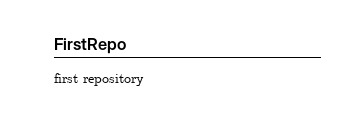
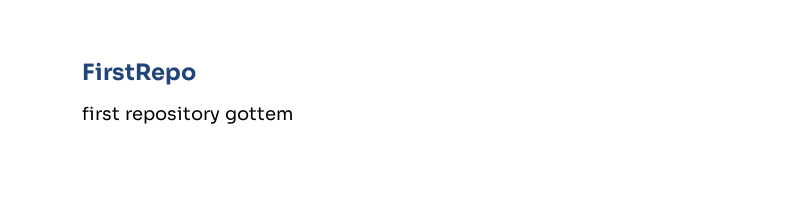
(144, 80) none -> [224,107,293,124] gottem

